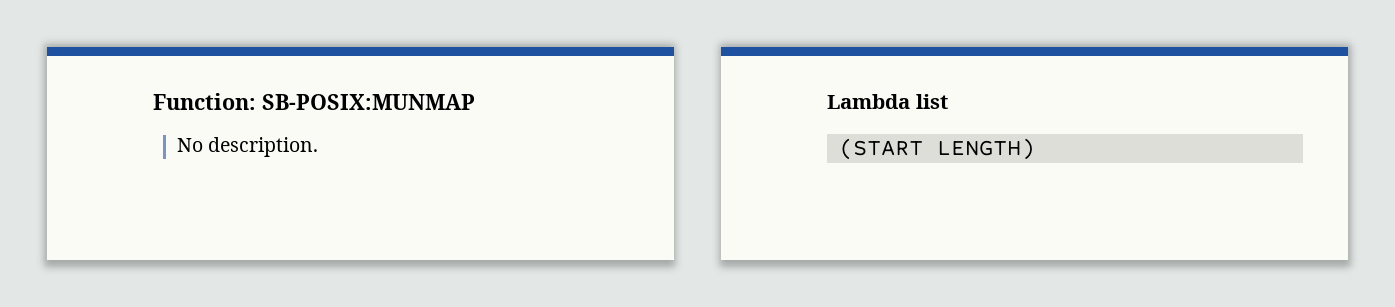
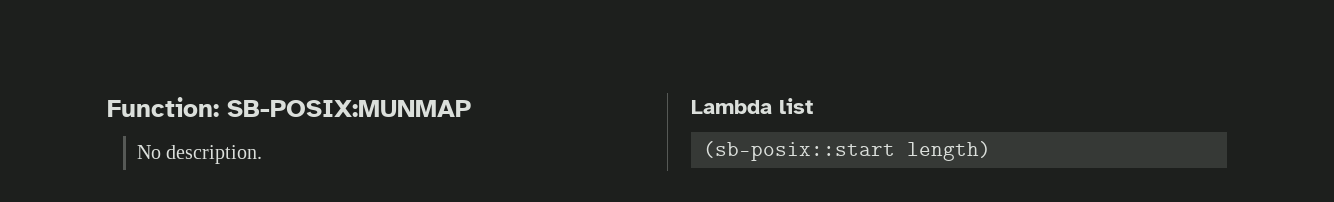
[838,138,1035,160] (START LENGTH) -> [703,141,991,161] (sb-posix::start length)

